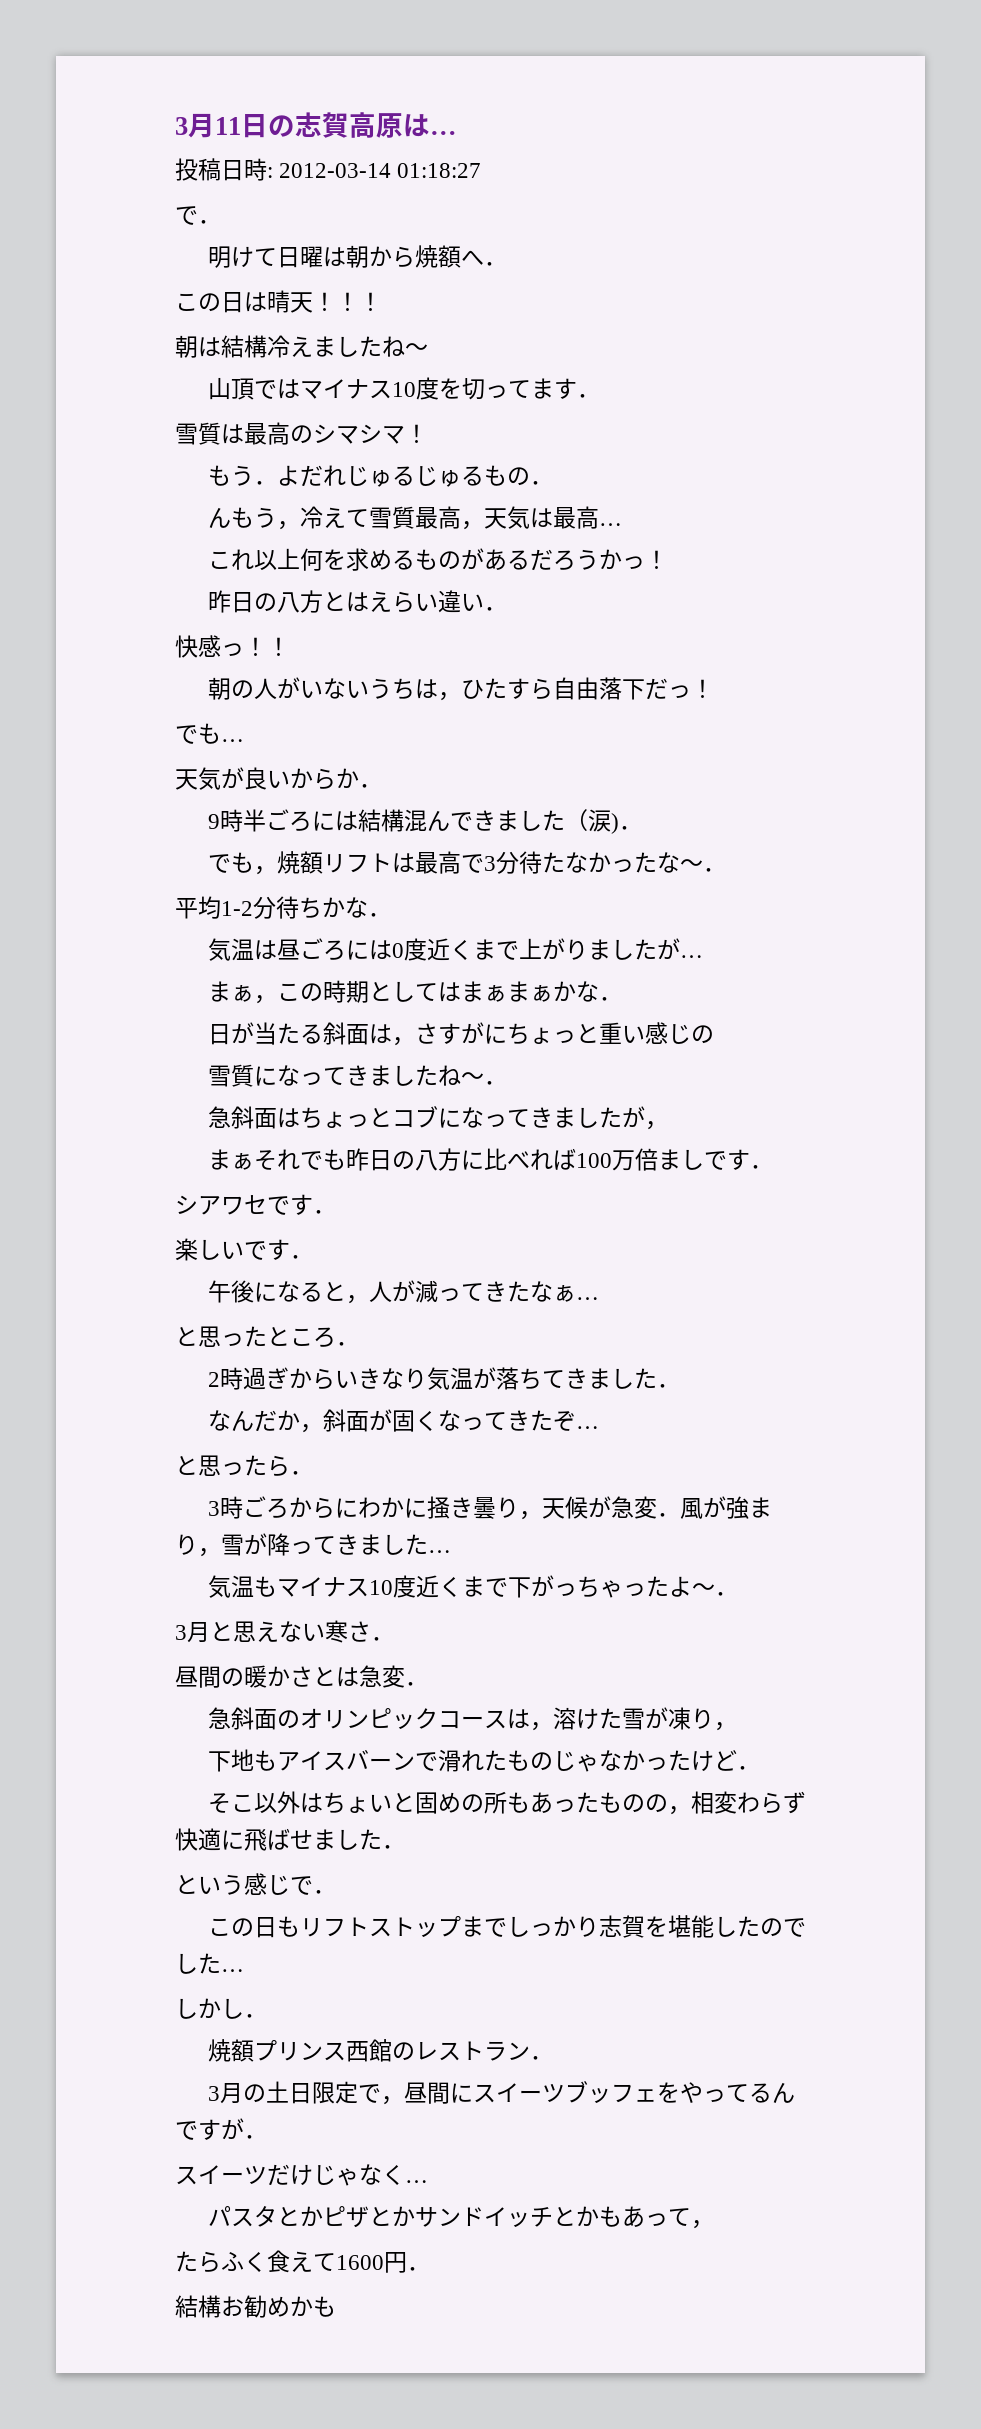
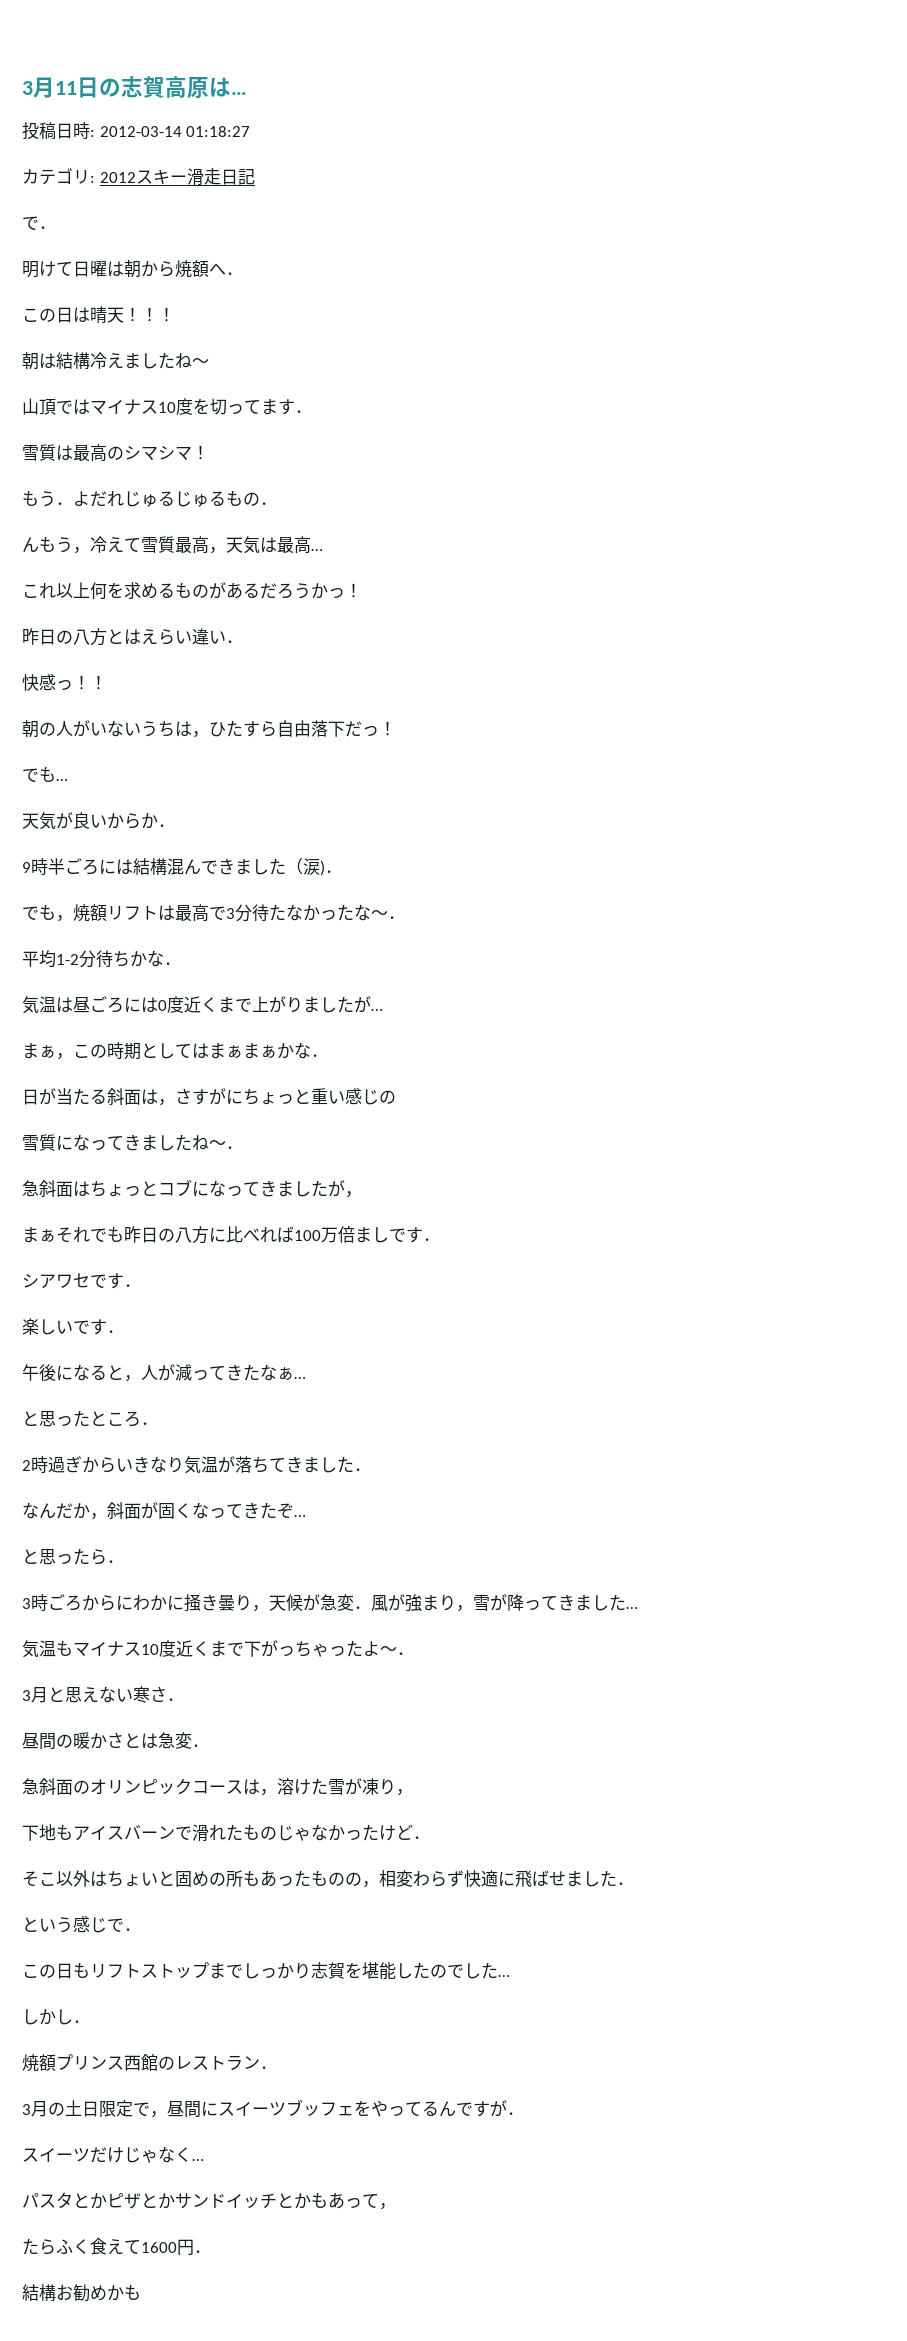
(482, 170) none -> [22,167,255,185] // カテゴリ: 2012スキー滑走日記

